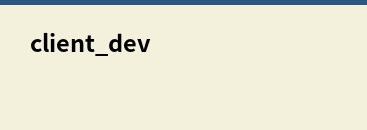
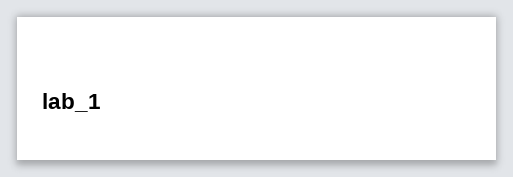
[30,32,151,56] client_dev -> [42,93,101,112] lab_1

